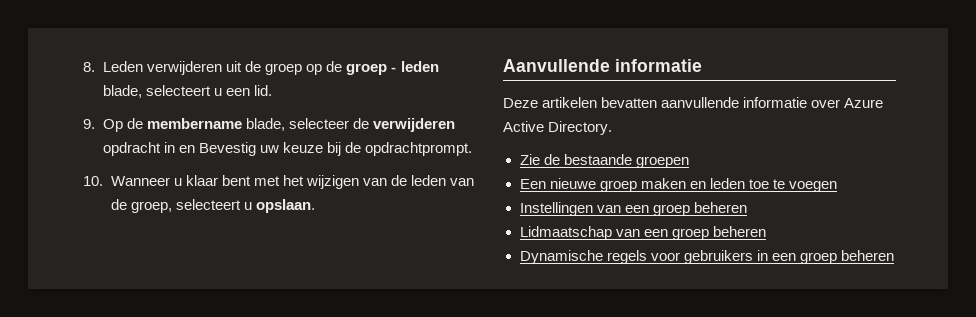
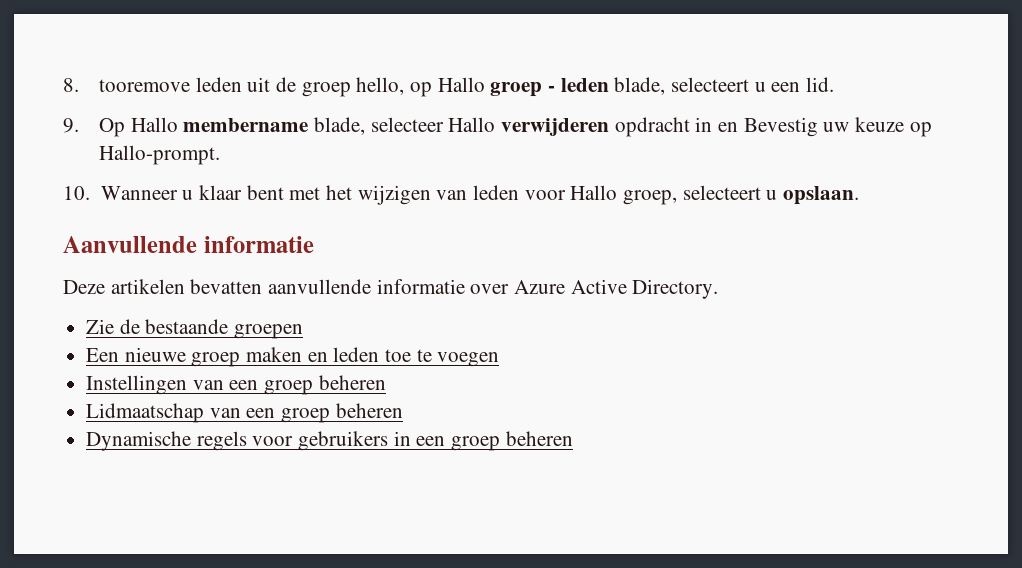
[103,61,223,75] Leden verwijderen -> [98,77,242,92] tooremove leden
[306,61,343,75] op de -> [356,77,485,97] hello, op Hallo
[127,118,144,129] de -> [130,117,178,132] Hallo
[353,118,370,129] de -> [448,117,496,132] Hallo
[327,142,473,156] bij de opdrachtprompt. -> [909,122,932,137] [98,145,220,165] op Hallo-prompt.
[390,175,475,186] [110,199,127,210] de leden van de -> [472,185,618,200] leden voor Hallo

